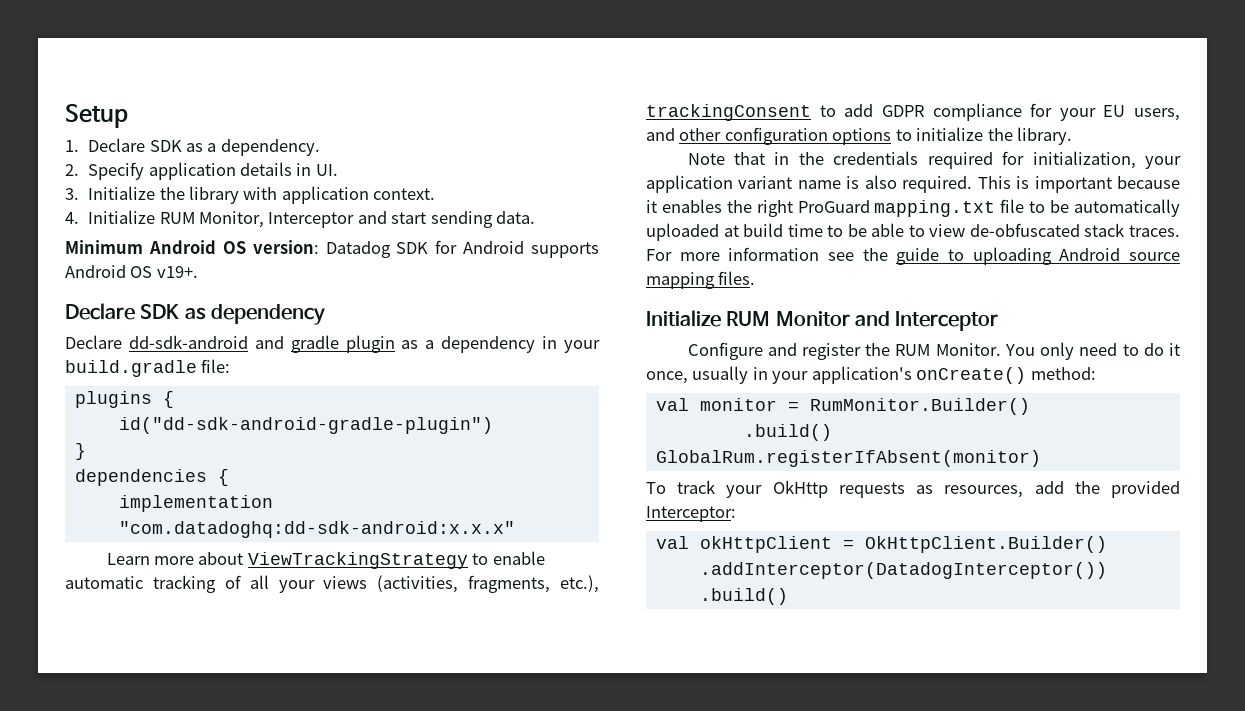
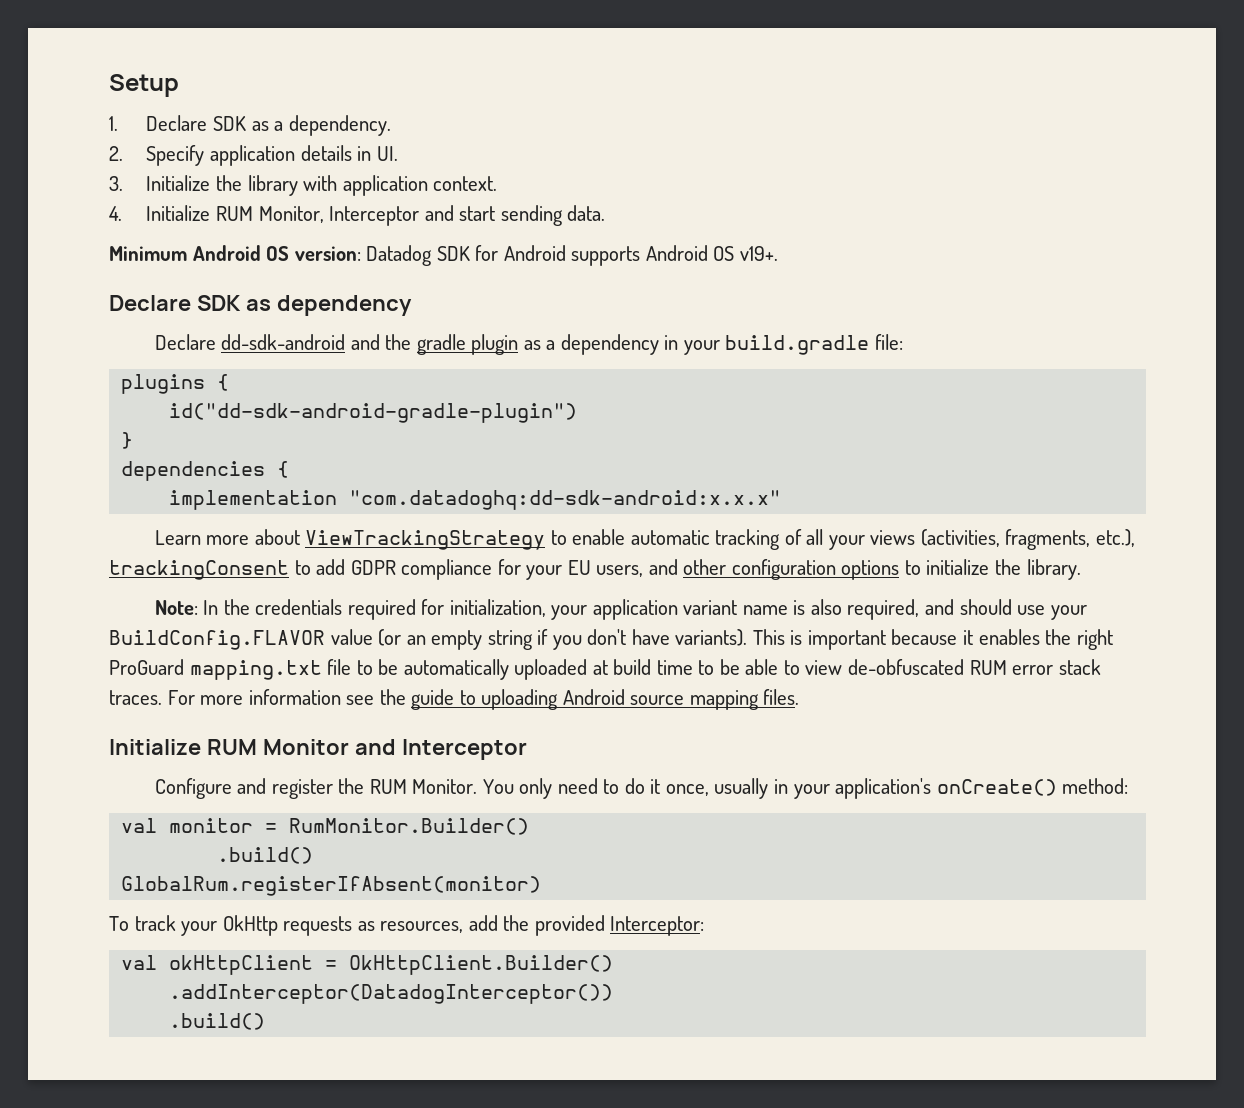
(284, 342) none -> [385,334,412,350] the
[687,152,790,165] Note that in -> [154,600,219,615] Note: In
[902,176,973,193] required. -> [847,599,1087,620] [109,629,748,650] required, and should use your BuildConfig.FLAVOR value (or an empty string if you don't have variants).
(1080, 230) none -> [969,660,1054,675] RUM error

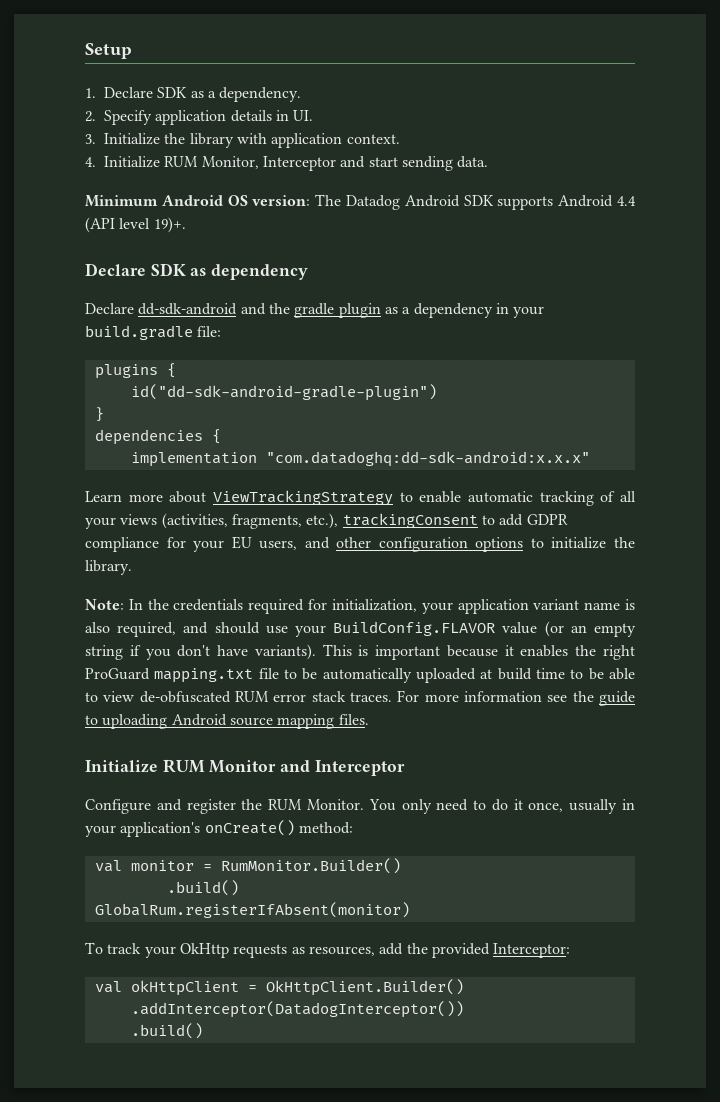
[366,245,778,266] Datadog SDK for Android supports Android OS v19+. -> [315,194,636,210] [85,217,186,233] The Datadog Android SDK supports Android 4.4 (API level 19)+.

